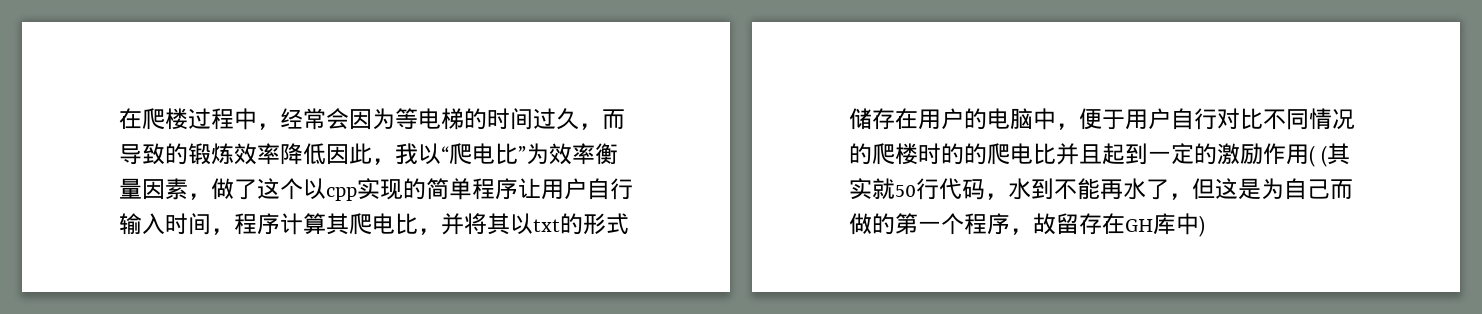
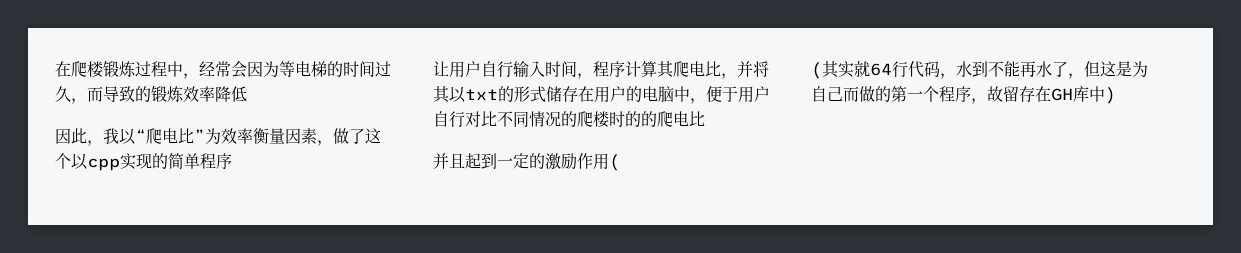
(188, 119) none -> [103,60,136,77] 锻炼
(326, 154) none -> (247, 94) //
(518, 189) none -> (232, 161) //
(1056, 154) none -> (705, 119) //
(1315, 156) none -> (620, 162) //
[895,185,916,197] 50 -> [870,63,892,76] 64

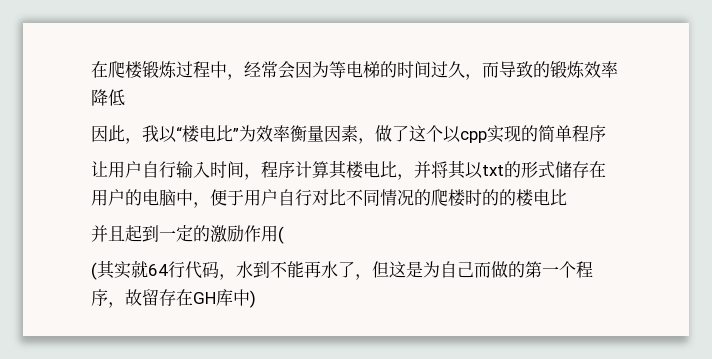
[146,128,162,144] 爬 -> [182,125,199,143] 楼
[673,61,689,77] 爬 -> [346,161,363,179] 楼
[657,111,673,127] 爬 -> [516,189,533,207] 楼

